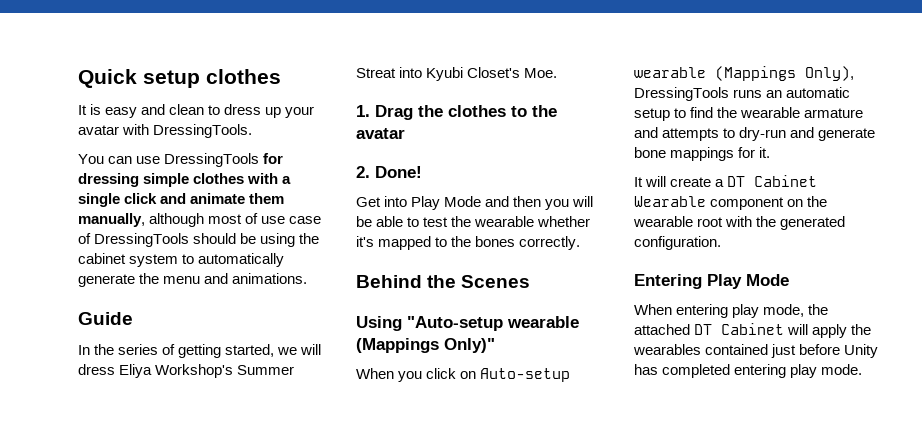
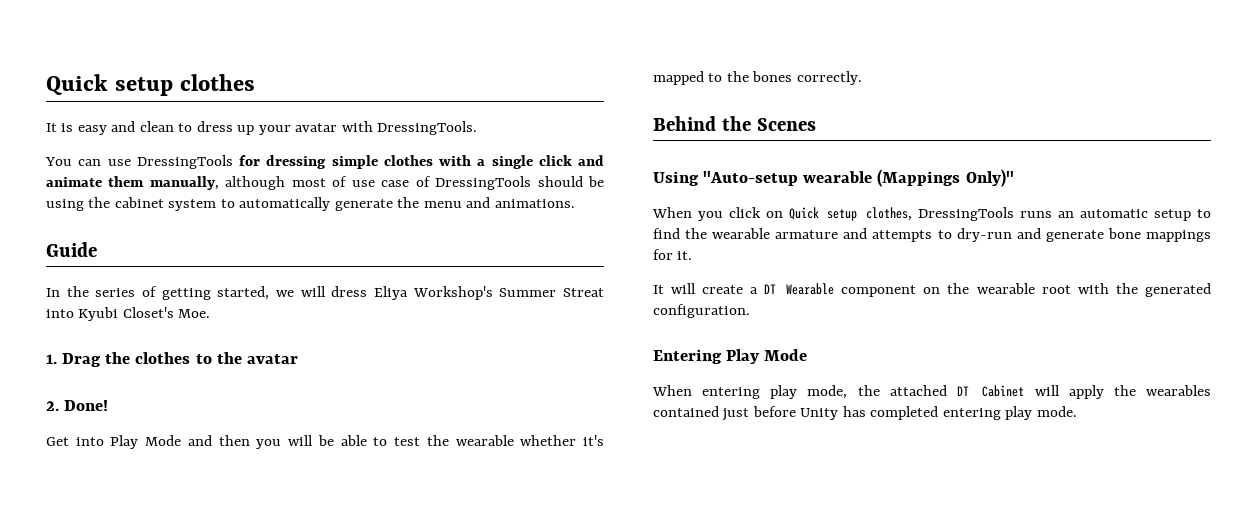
[480,368,571,382] [634,66,854,81] Auto-setup wearable (Mappings Only), -> [789,207,912,221] Quick setup clothes,
[754,175,818,187] Cabinet -> (777, 289) none

